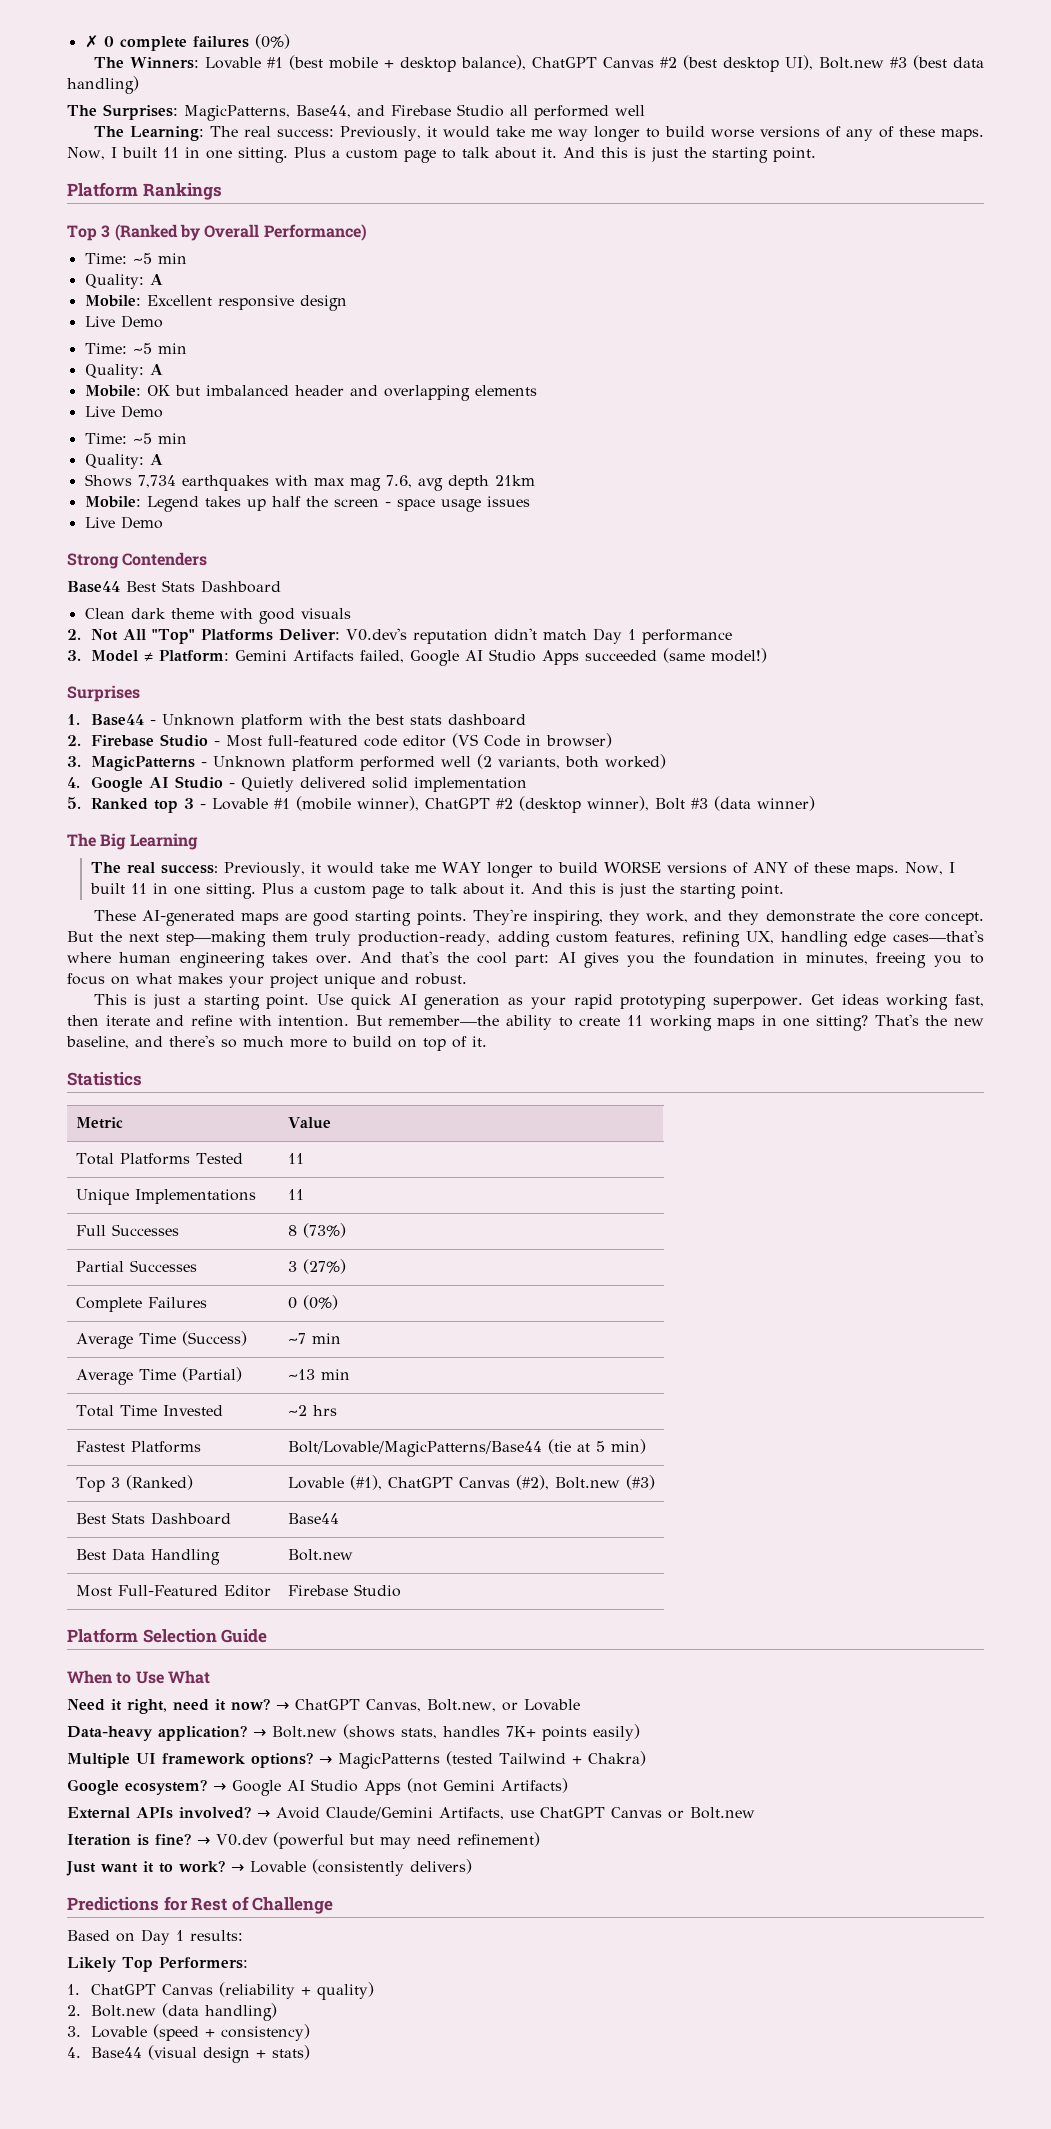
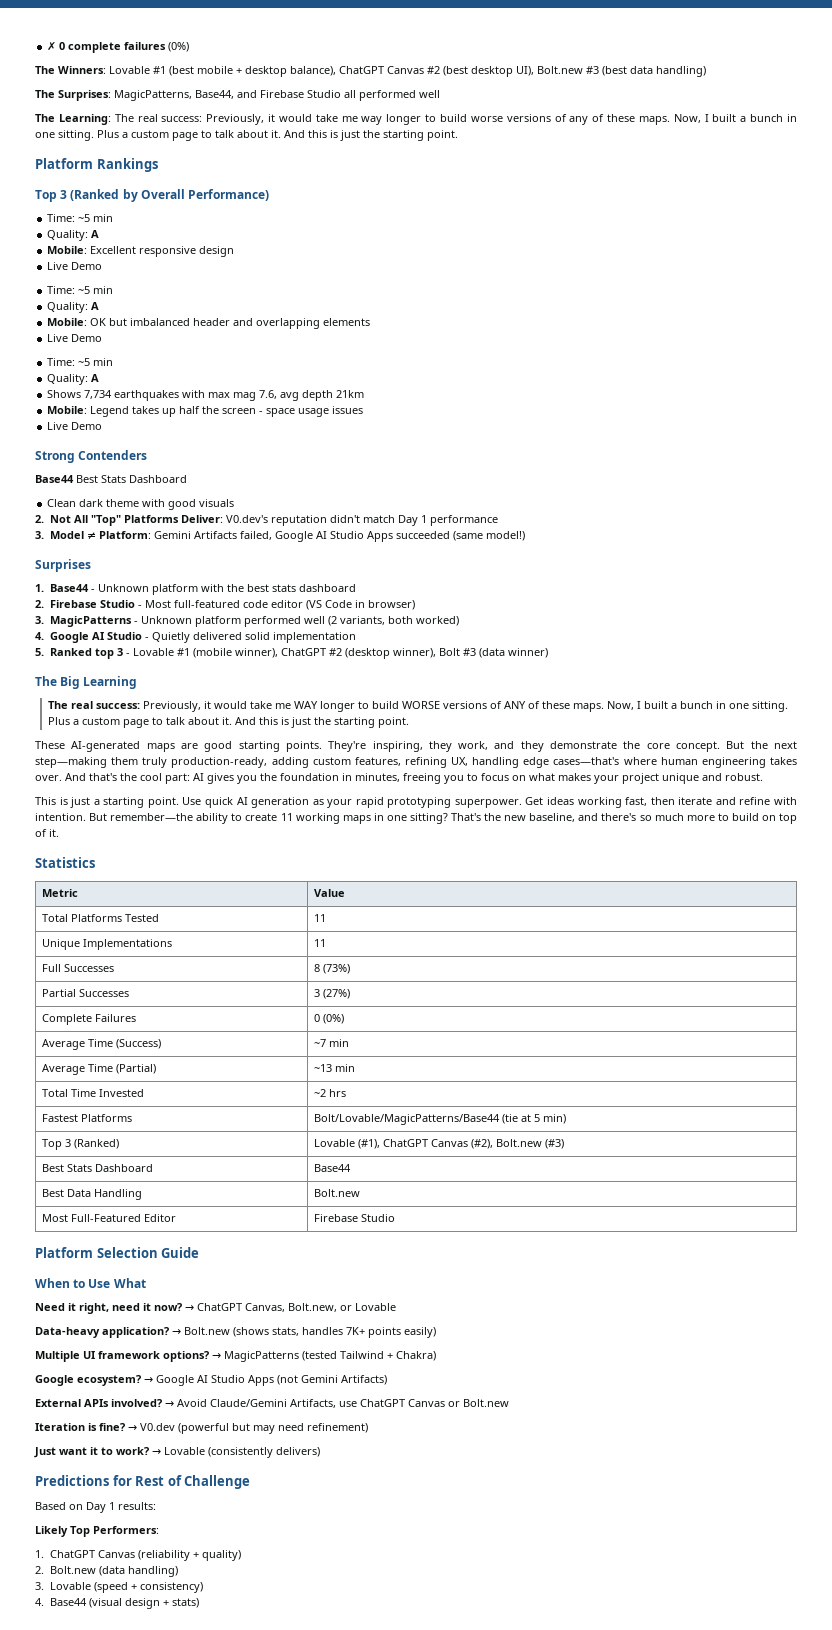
[162,147,179,158] 11 -> [740,114,784,122] a bunch
[130,883,147,894] 11 -> [670,701,713,709] a bunch

